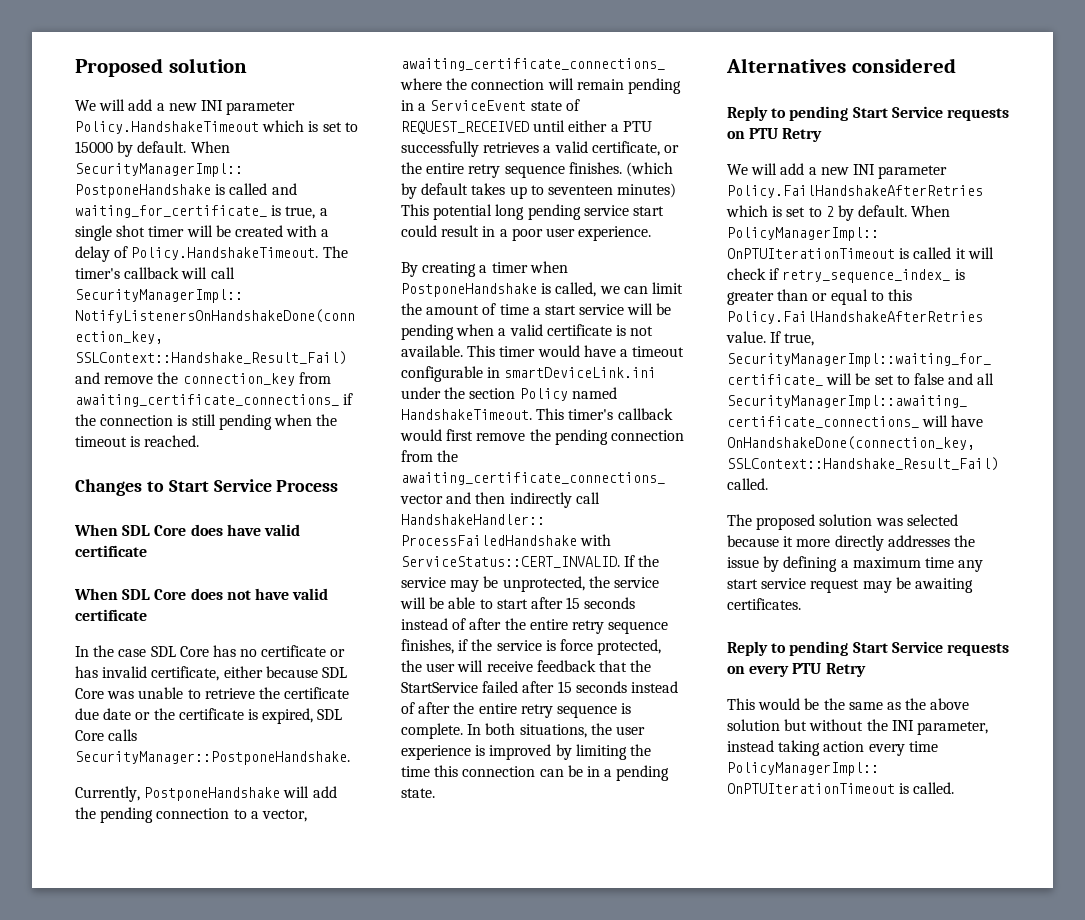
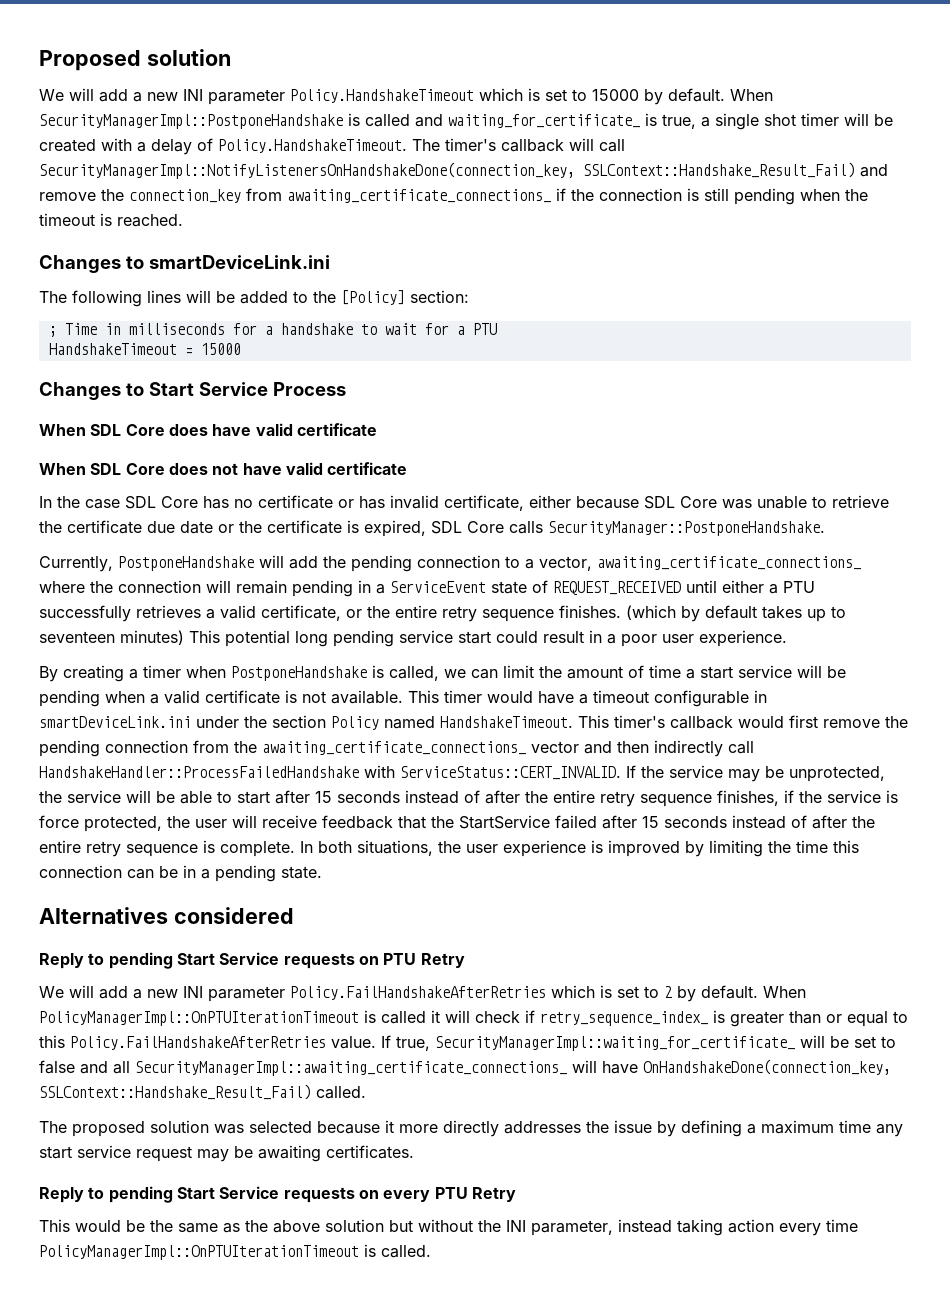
(200, 441) none -> [39,255,330,273] [39,290,469,307] [48,323,497,337] [48,343,241,355] // Changes to smartDeviceLink.ini // The following lines will be added to the [Policy] section: // ; Time in milliseconds for a handshake to wait for a PTU // HandshakeTimeout = 15000

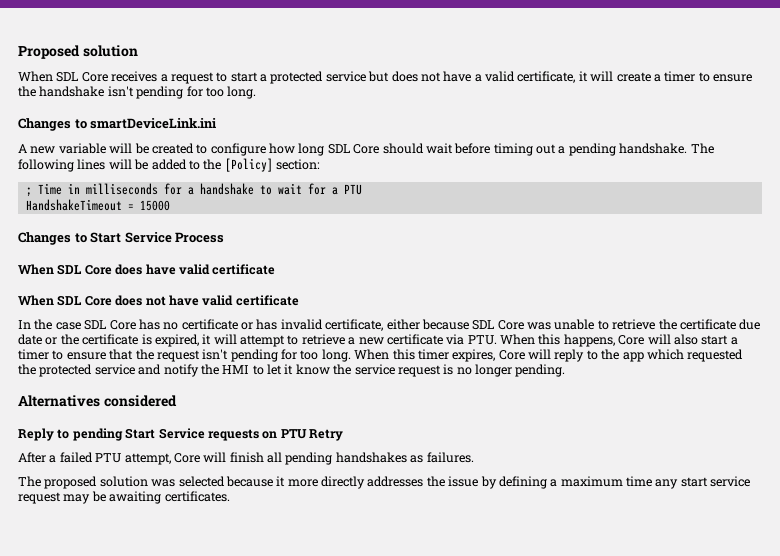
[39,88,773,105] [39,113,893,130] [39,138,625,155] [39,162,888,179] [39,188,868,205] [39,213,183,227] [39,255,330,273] We will add a new INI parameter Policy.HandshakeTimeout which is set to 15000 by default. When SecurityManagerImpl::PostponeHandshake is called and waiting_for_certificate_ is true, a single shot timer will be created with a delay of Policy.HandshakeTimeout. The timer's callback will call SecurityManagerImpl::NotifyListenersOnHandshakeDone(connection_key, SSLContext::Handshake_Result_Fail) and remove the connection_key from awaiting_certificate_connections_ if the connection is still pending when the timeout is reached. // Changes to smartDeviceLink.ini // -> [18,71,752,84] [18,86,257,99] [18,118,217,131] [18,143,688,156] When SDL Core receives a request to start a protected service but does not have a valid certificate, it will create a timer to ensure the handshake isn't pending for too long. // Changes to smartDeviceLink.ini // A new variable will be created to configure how long SDL Core should wait before timing out a pending handshake.
[431,521,825,536] [39,555,861,572] [39,580,815,597] [39,605,846,622] [39,630,787,647] [39,665,846,682] [39,690,767,707] [39,715,908,730] [39,740,754,757] [39,765,885,782] [39,790,898,807] [39,815,875,832] [39,840,859,857] [39,865,322,882] SDL Core calls SecurityManager::PostponeHandshake. // Currently, PostponeHandshake will add the pending connection to a vector, awaiting_certificate_connections_ where the connection will remain pending in a ServiceEvent state of REQUEST_RECEIVED until either a PTU successfully retrieves a valid certificate, or the entire retry sequence finishes. (which by default takes up to seventeen minutes) This potential long pending service start could result in a poor user experience. // By creating a timer when PostponeHandshake is called, we can limit the amount of time a start service will be pending when a valid certificate is not available. This timer would have a timeout configurable in smartDeviceLink.ini under the section Policy named HandshakeTimeout. This timer's callback would first remove the pending connection from the awaiting_certificate_connections_ vector and then indirectly call HandshakeHandler::ProcessFailedHandshake with ServiceStatus::CERT_INVALID. If the service may be unprotected, the service will be able to start after 15 seconds instead of after the entire retry sequence finishes, if the service is force protected, the user will receive feedback that the StartService failed after 15 seconds instead of after the entire retry sequence is complete. In both situations, the user experience is improved by limiting the time this connection can be in a pending state. -> [202,334,738,347] [18,349,744,362] [18,364,566,377] it will attempt to retrieve a new certificate via PTU. When this happens, Core will also start a timer to ensure that the request isn't pending for too long. When this timer expires, Core will reply to the app which requested the protected service and notify the HMI to let it know the service request is no longer pending.
[39,985,806,1002] [39,1010,908,1027] [39,1035,896,1051] [39,1059,891,1076] [39,1084,366,1100] We will add a new INI parameter Policy.FailHandshakeAfterRetries which is set to 2 by default. When PolicyManagerImpl::OnPTUIterationTimeout is called it will check if retry_sequence_index_ is greater than or equal to this Policy.FailHandshakeAfterRetries value. If true, SecurityManagerImpl::waiting_for_certificate_ will be set to false and all SecurityManagerImpl::awaiting_certificate_connections_ will have OnHandshakeDone(connection_key, SSLContext::Handshake_Result_Fail) called. -> [18,452,474,465] After a failed PTU attempt, Core will finish all pending handshakes as failures.
[39,1186,516,1203] [39,1219,858,1236] [39,1244,431,1260] // Reply to pending Start Service requests on every PTU Retry // This would be the same as the above solution but without the INI parameter, instead taking action every time PolicyManagerImpl::OnPTUIterationTimeout is called. -> (230, 496) none

